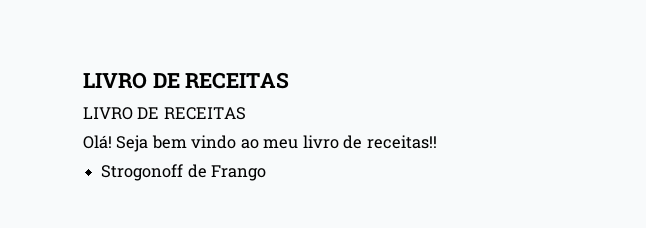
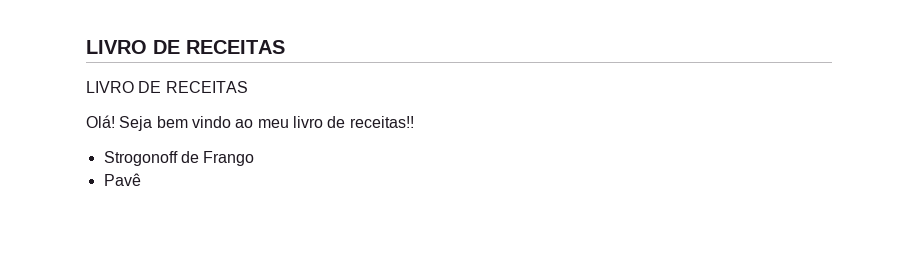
(267, 173) none -> [103,173,141,186] // Pavê

